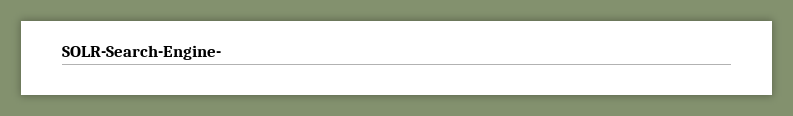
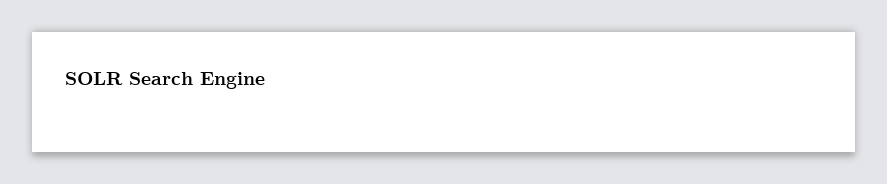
[62,45,221,60] SOLR-Search-Engine- -> [65,72,265,89] SOLR Search Engine

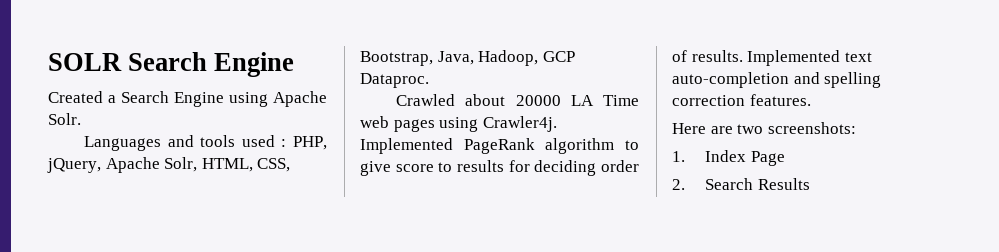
(265, 80) none -> [48,91,327,107] [48,113,81,125] [84,135,327,151] [47,157,291,173] [360,50,575,66] [360,73,429,88] [396,94,639,106] [360,116,557,132] [360,138,639,154] [360,160,639,176] [672,50,872,66] [672,72,882,88] [672,94,811,106] [672,122,856,134] [672,150,785,166] [672,178,810,190] // Created a Search Engine using Apache Solr. // Languages and tools used : PHP, jQuery, Apache Solr, HTML, CSS, Bootstrap, Java, Hadoop, GCP Dataproc. // Crawled about 20000 LA Time web pages using Crawler4j. Implemented PageRank algorithm to give score to results for deciding order of results. Implemented text auto-completion and spelling correction features. // Here are two screenshots: // 1. Index Page // 2. Search Results

